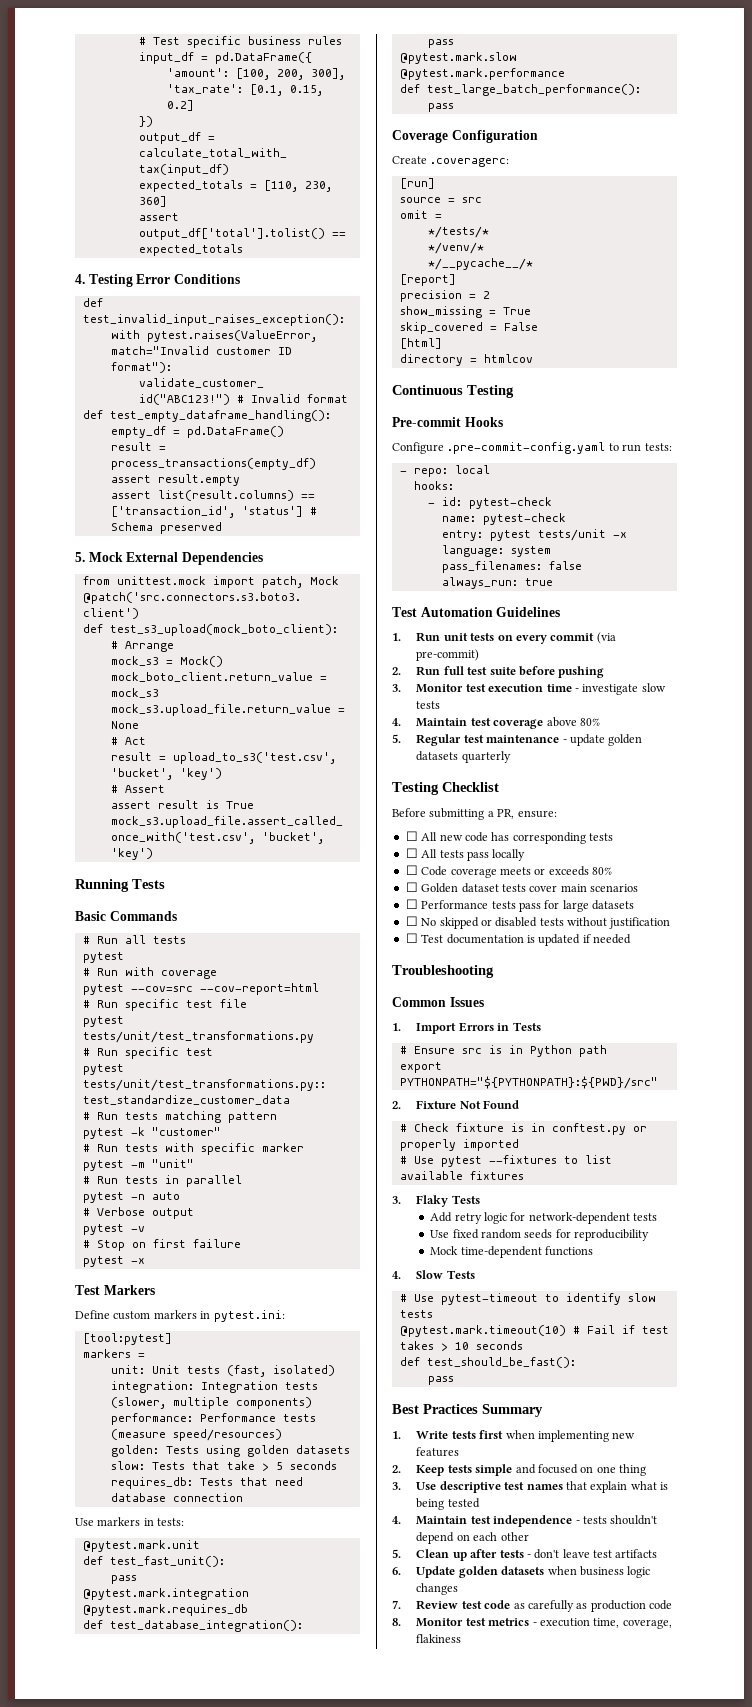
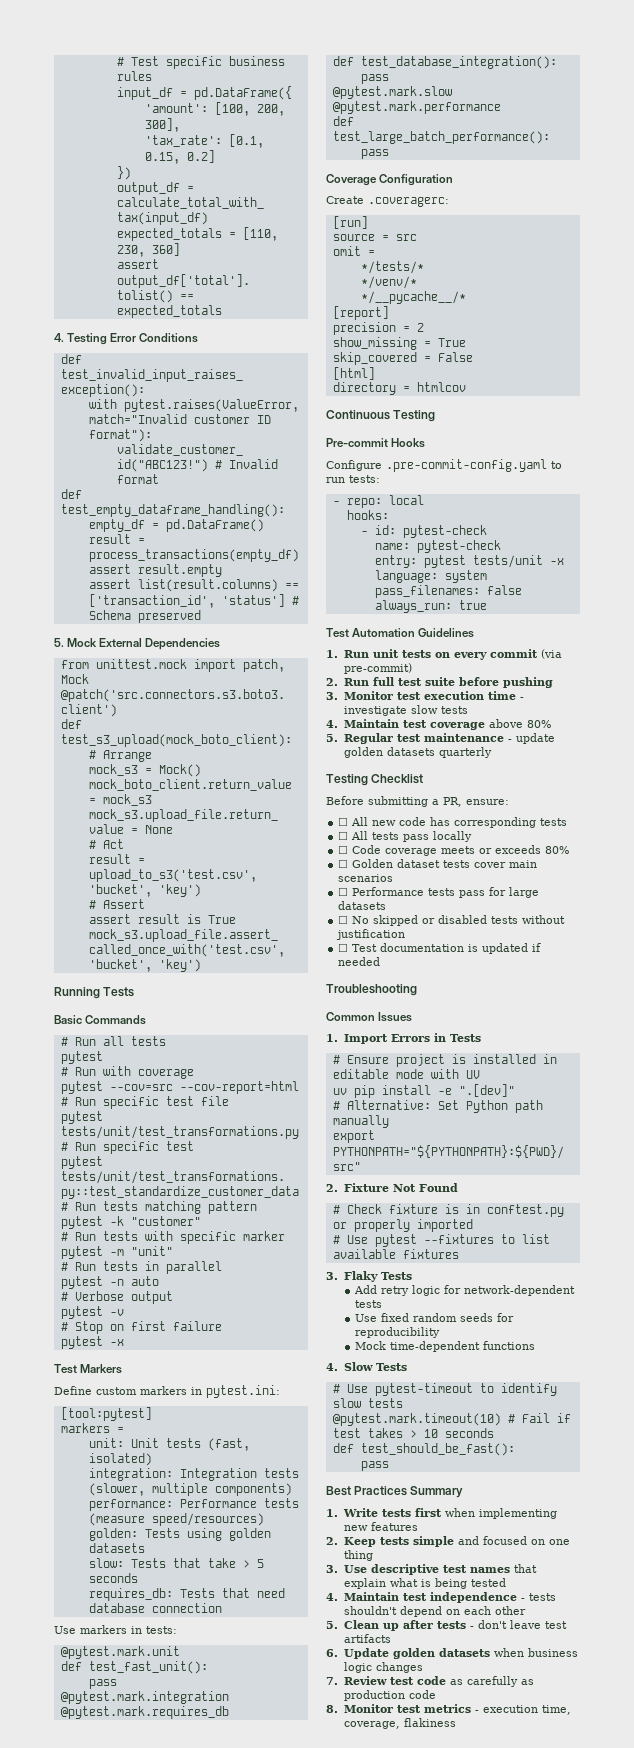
[461,1045,523,1054] src is in -> [395,1054,557,1067] [332,1069,480,1079] [332,1084,515,1098] [332,1100,459,1110] project is installed in editable mode with UV // uv pip install -e ".[dev]" // # Alternative: Set
(607, 1051) none -> [332,1115,389,1128] manually

